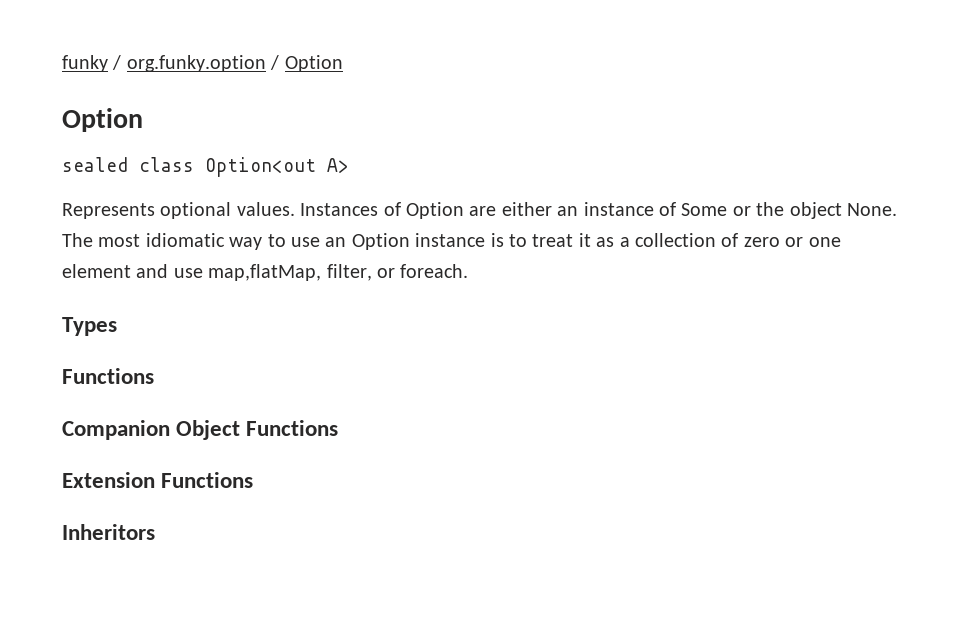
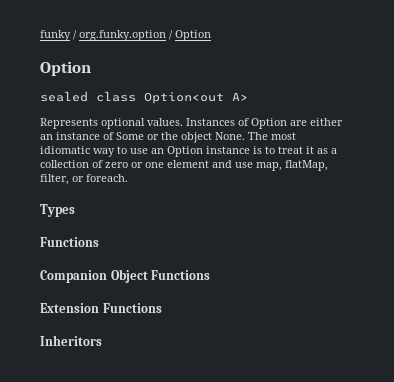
[208,264,322,281] map,flatMap, -> [256,160,328,171] map, flatMap,

